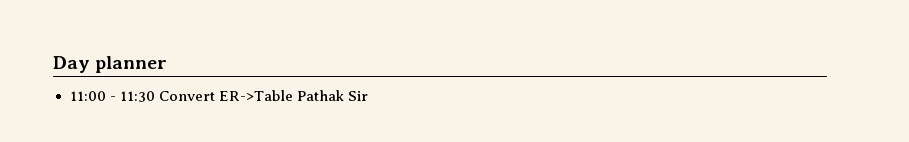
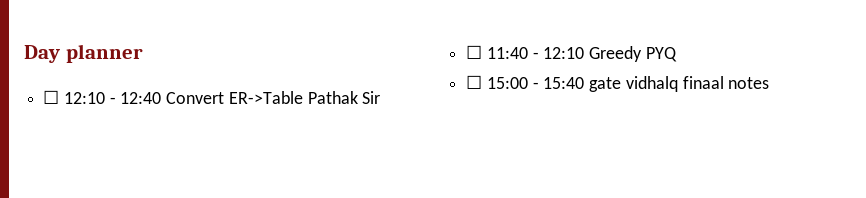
[69,91,155,102] 11:00 - 11:30 -> [43,90,162,104] ☐ 12:10 - 12:40
(368, 96) none -> [466,45,677,62] [466,75,770,92] // ☐ 11:40 - 12:10 Greedy PYQ // ☐ 15:00 - 15:40 gate vidhalq finaal notes

